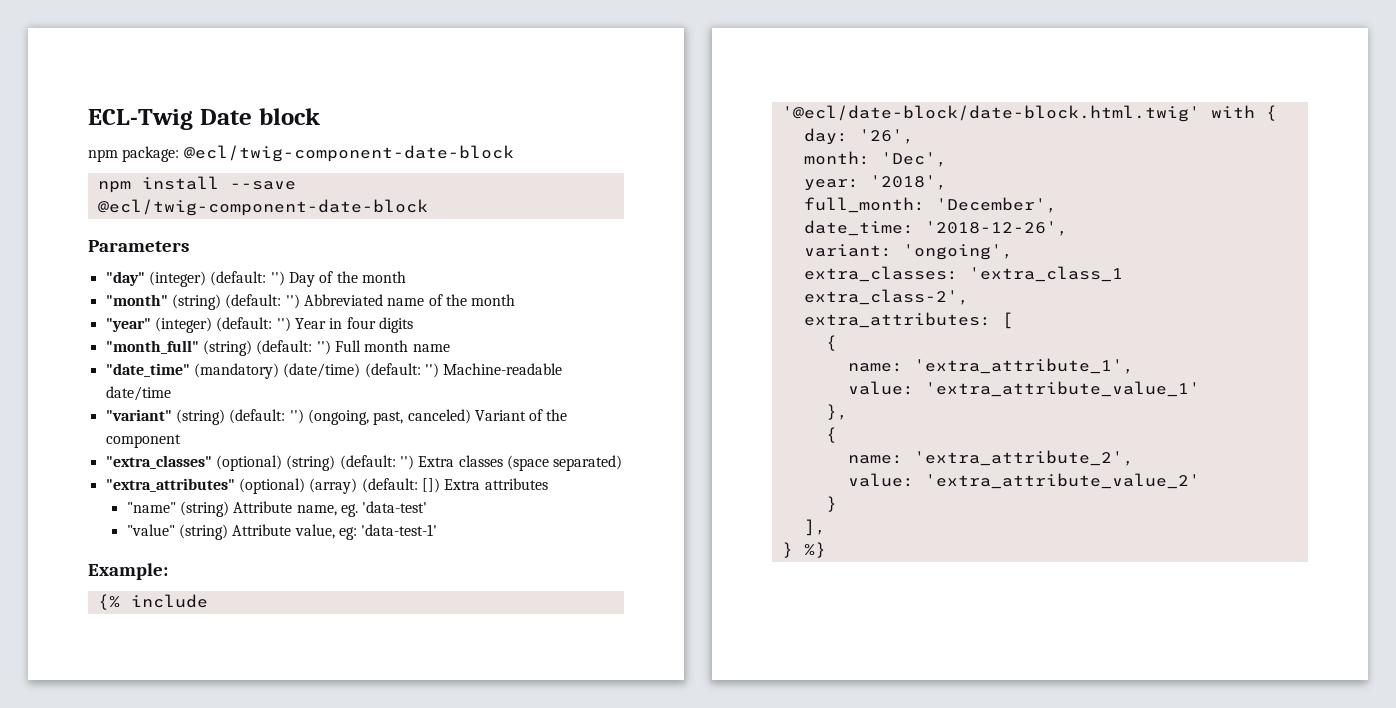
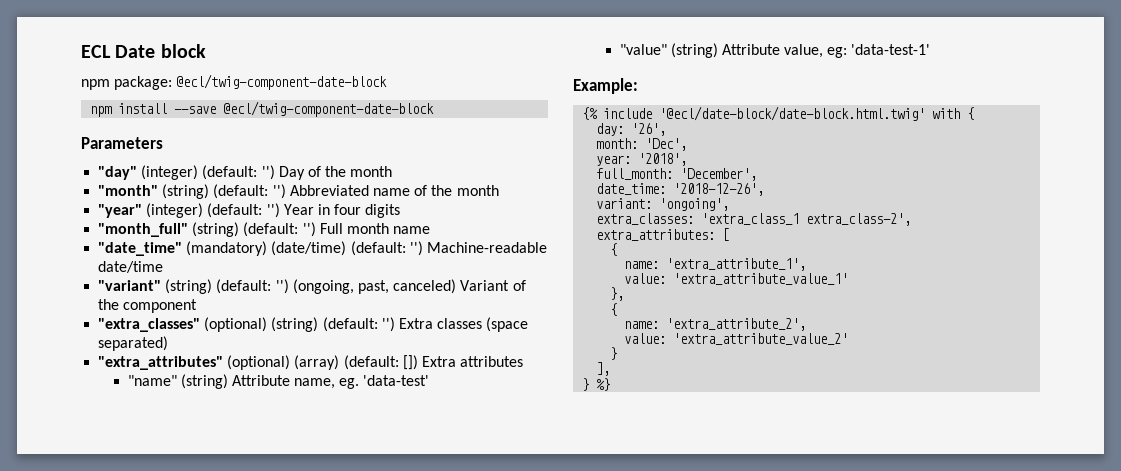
[88,109,193,130] ECL-Twig -> [81,45,111,58] ECL

